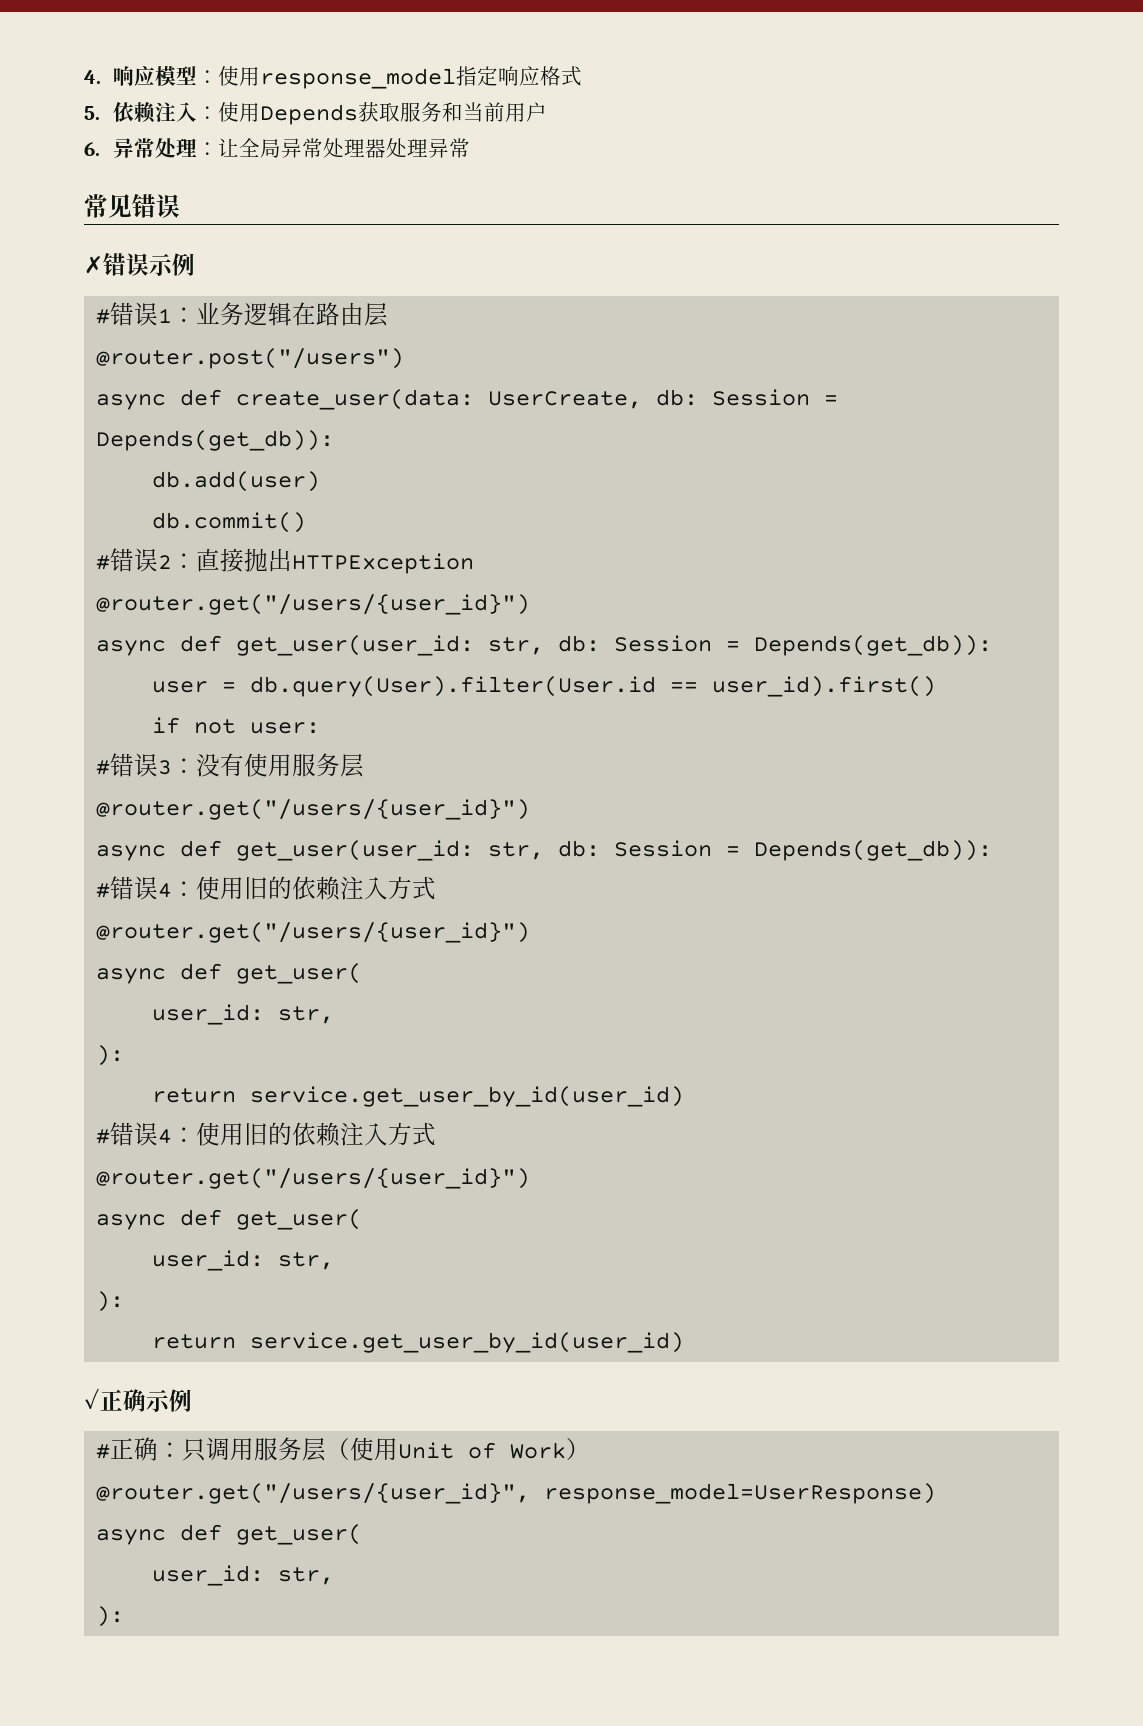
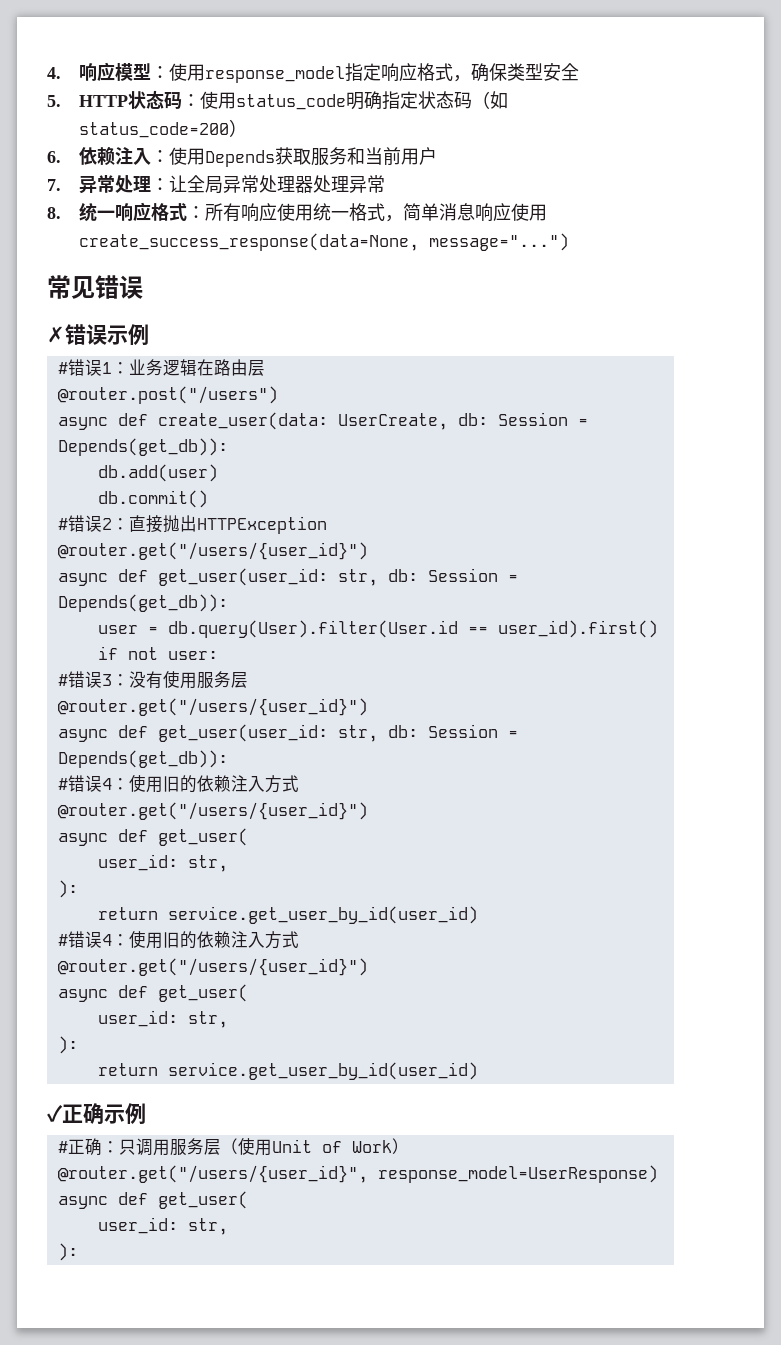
[84,106,100,120] // 5. -> [453,63,580,82] [47,90,509,110] [79,119,248,138] [47,151,61,163] ，确保类型安全 // 5. HTTP状态码：使用status_code明确指定状态码（如status_code=200） // 6.
[84,142,100,156] 6. -> [47,179,61,191] 7.
(470, 148) none -> [47,202,548,222] [79,233,570,251] // 8.统一响应格式：所有响应使用统一格式，简单消息响应使用create_success_response(data=None, message="...")

